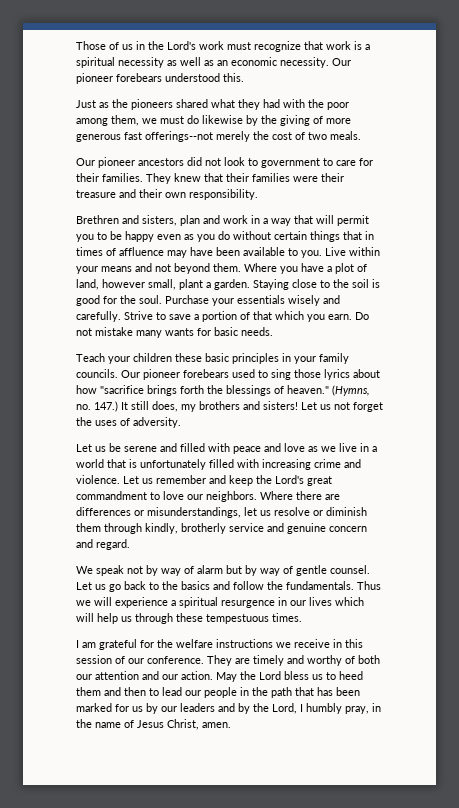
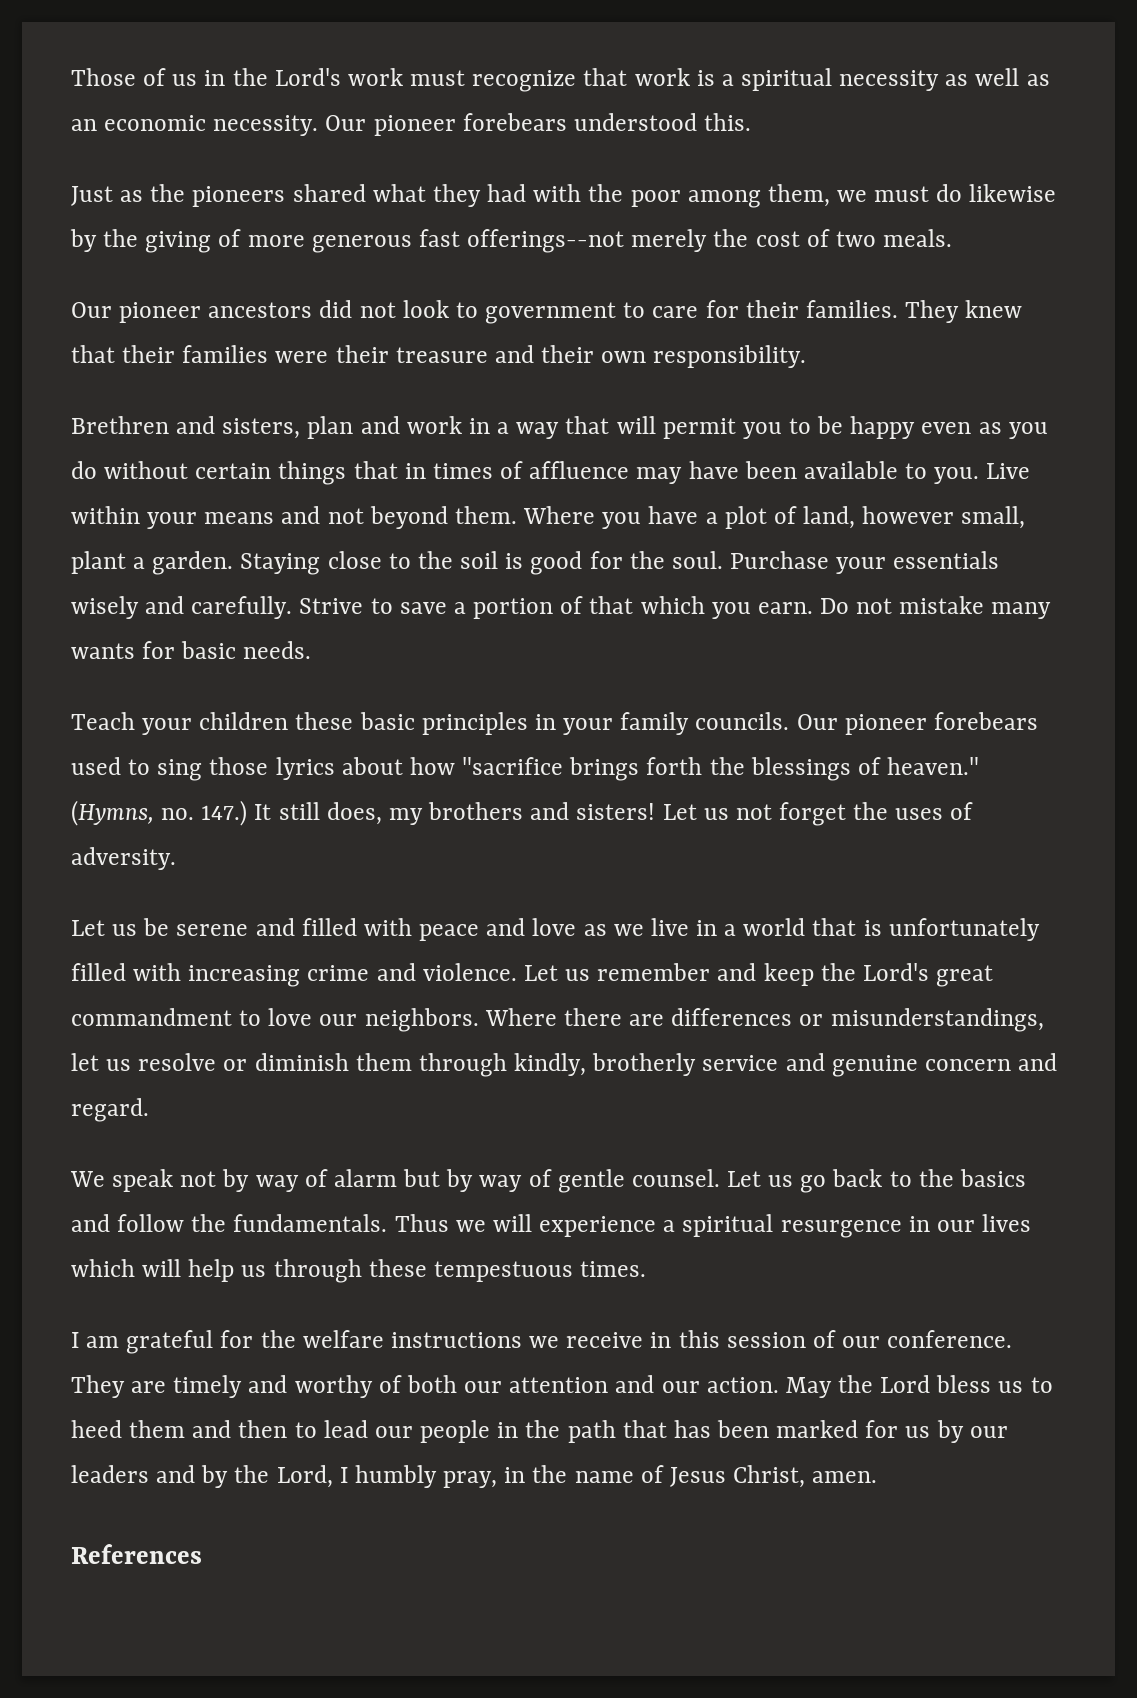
(231, 725) none -> [71,1544,202,1564] // References

